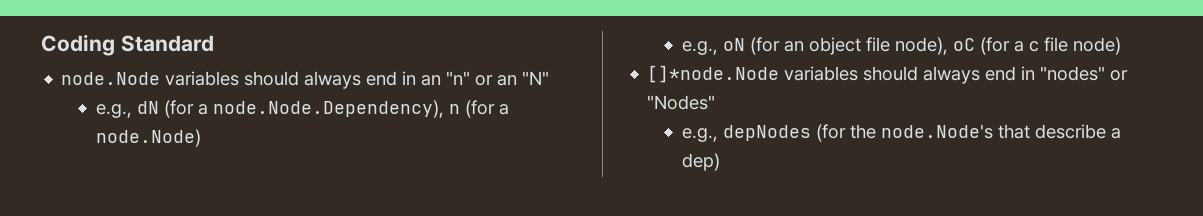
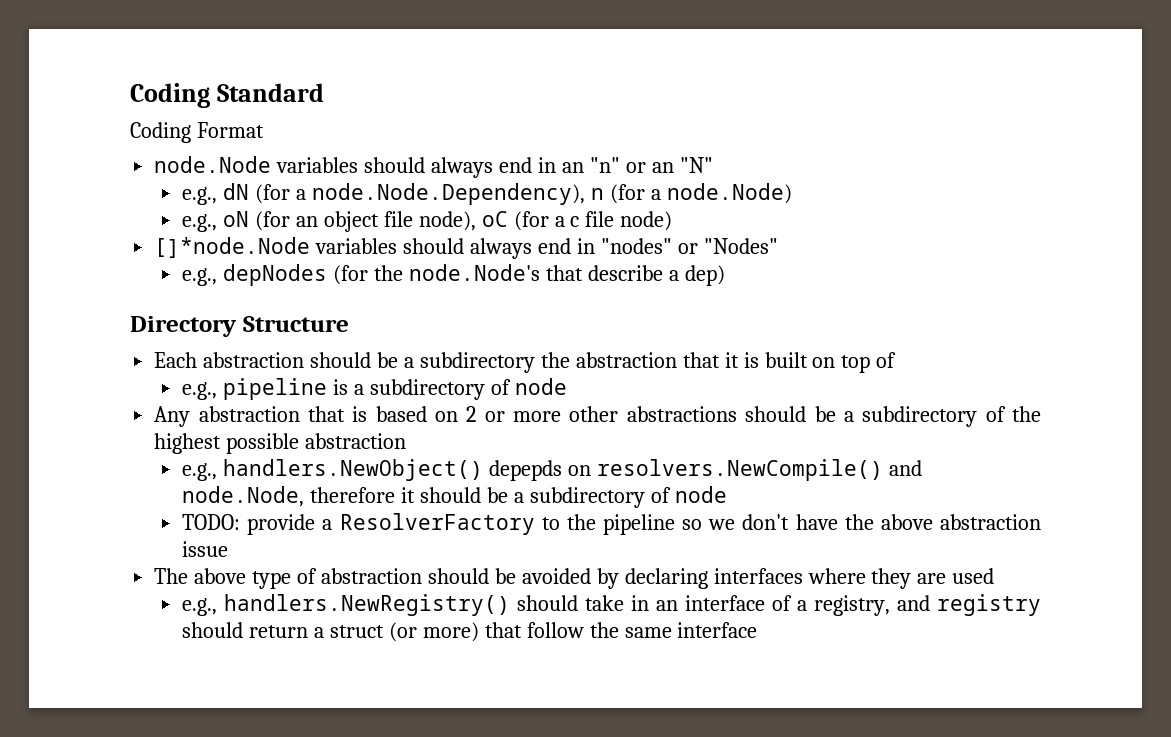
(214, 43) none -> [130,122,264,143] // Coding Format
(720, 162) none -> [130,316,349,337] [154,352,897,373] [182,378,567,400] [154,406,1041,427] [154,433,407,454] [182,459,922,481] [182,486,727,508] [182,513,1042,535] [182,541,229,557] [154,568,995,589] [182,594,1041,616] [182,622,758,642] // Directory Structure // Each abstraction should be a subdirectory the abstraction that it is built on top of // e.g., pipeline is a subdirectory of node // Any abstraction that is based on 2 or more other abstractions should be a subdirectory of the highest possible abstraction // e.g., handlers.NewObject() depepds on resolvers.NewCompile() and node.Node, therefore it should be a subdirectory of node // TODO: provide a ResolverFactory to the pipeline so we don't have the above abstraction issue // The above type of abstraction should be avoided by declaring interfaces where they are used // e.g., handlers.NewRegistry() should take in an interface of a registry, and registry should return a struct (or more) that follow the same interface

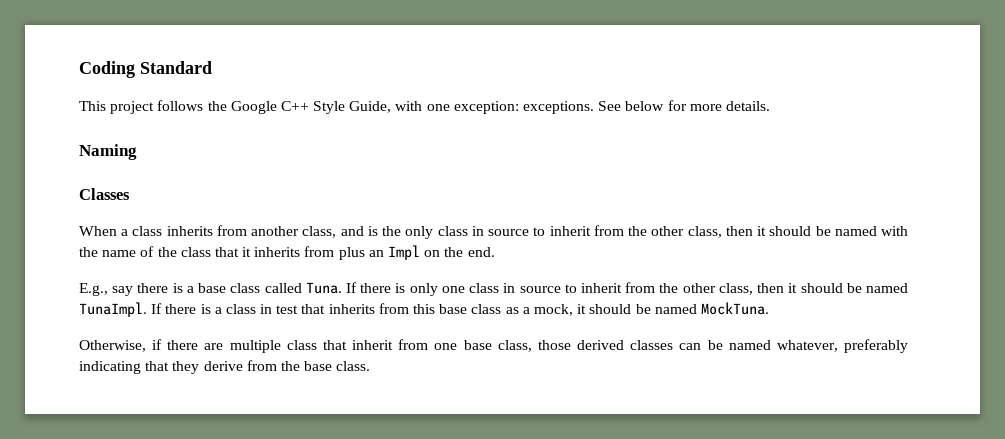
[130,122,264,143] [154,156,713,178] [182,183,792,205] [182,211,673,232] [154,237,778,259] [182,264,725,286] [130,316,349,337] [154,352,897,373] [182,378,567,400] [154,406,1041,427] [154,433,407,454] [182,459,922,481] [182,486,727,508] [182,513,1042,535] [182,541,229,557] [154,568,995,589] [182,594,1041,616] [182,622,758,642] Coding Format // node.Node variables should always end in an "n" or an "N" // e.g., dN (for a node.Node.Dependency), n (for a node.Node) // e.g., oN (for an object file node), oC (for a c file node) // []*node.Node variables should always end in "nodes" or "Nodes" // e.g., depNodes (for the node.Node's that describe a dep) // Directory Structure // Each abstraction should be a subdirectory the abstraction that it is built on top of // e.g., pipeline is a subdirectory of node // Any abstraction that is based on 2 or more other abstractions should be a subdirectory of the highest possible abstraction // e.g., handlers.NewObject() depepds on resolvers.NewCompile() and node.Node, therefore it should be a subdirectory of node // TODO: provide a ResolverFactory to the pipeline so we don't have the above abstraction issue // The above type of abstraction should be avoided by declaring interfaces where they are used // e.g., handlers.NewRegistry() should take in an interface of a registry, and registry should return a struct (or more) that follow the same interface -> [79,100,770,114] [79,144,137,160] [79,188,130,200] [79,225,909,239] [79,245,495,260] [79,282,908,296] [79,302,769,317] [79,339,908,353] [79,360,371,374] This project follows the Google C++ Style Guide, with one exception: exceptions. See below for more details. // Naming // Classes // When a class inherits from another class, and is the only class in source to inherit from the other class, then it should be named with the name of the class that it inherits from plus an Impl on the end. // E.g., say there is a base class called Tuna. If there is only one class in source to inherit from the other class, then it should be named TunaImpl. If there is a class in test that inherits from this base class as a mock, it should be named MockTuna. // Otherwise, if there are multiple class that inherit from one base class, those derived classes can be named whatever, preferably indicating that they derive from the base class.

